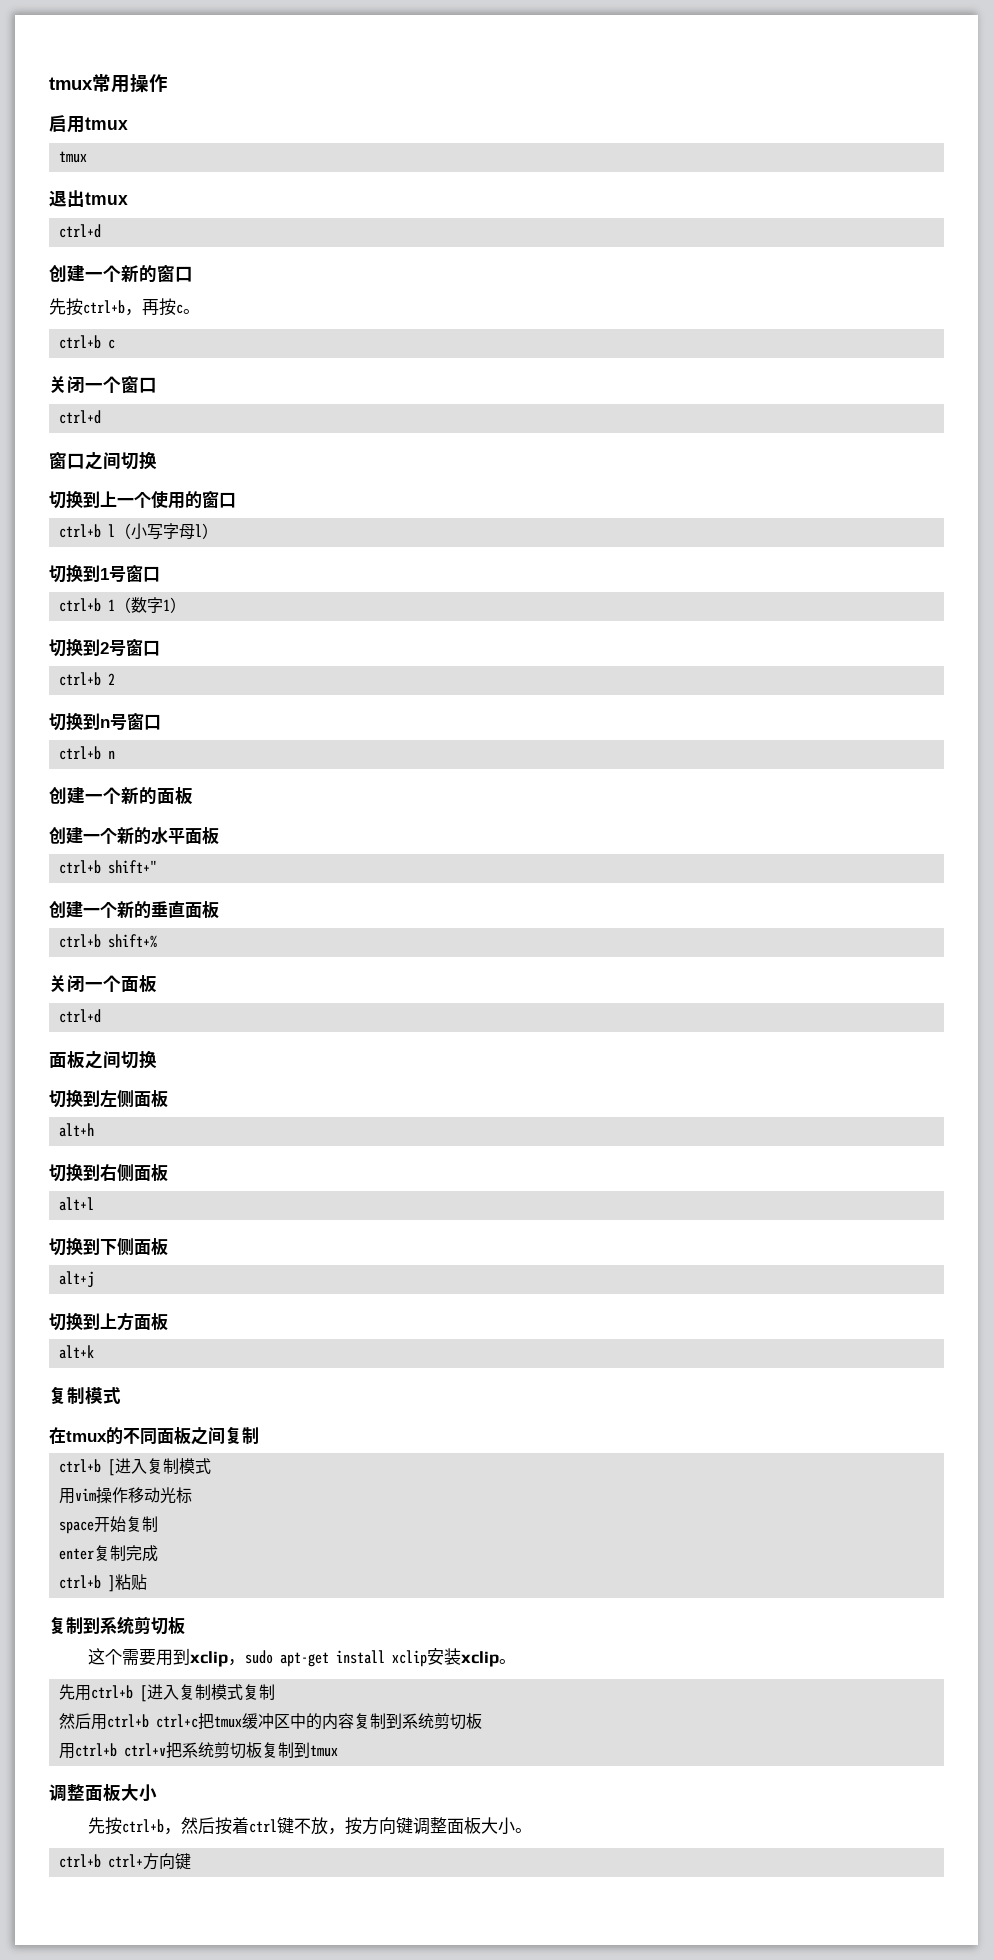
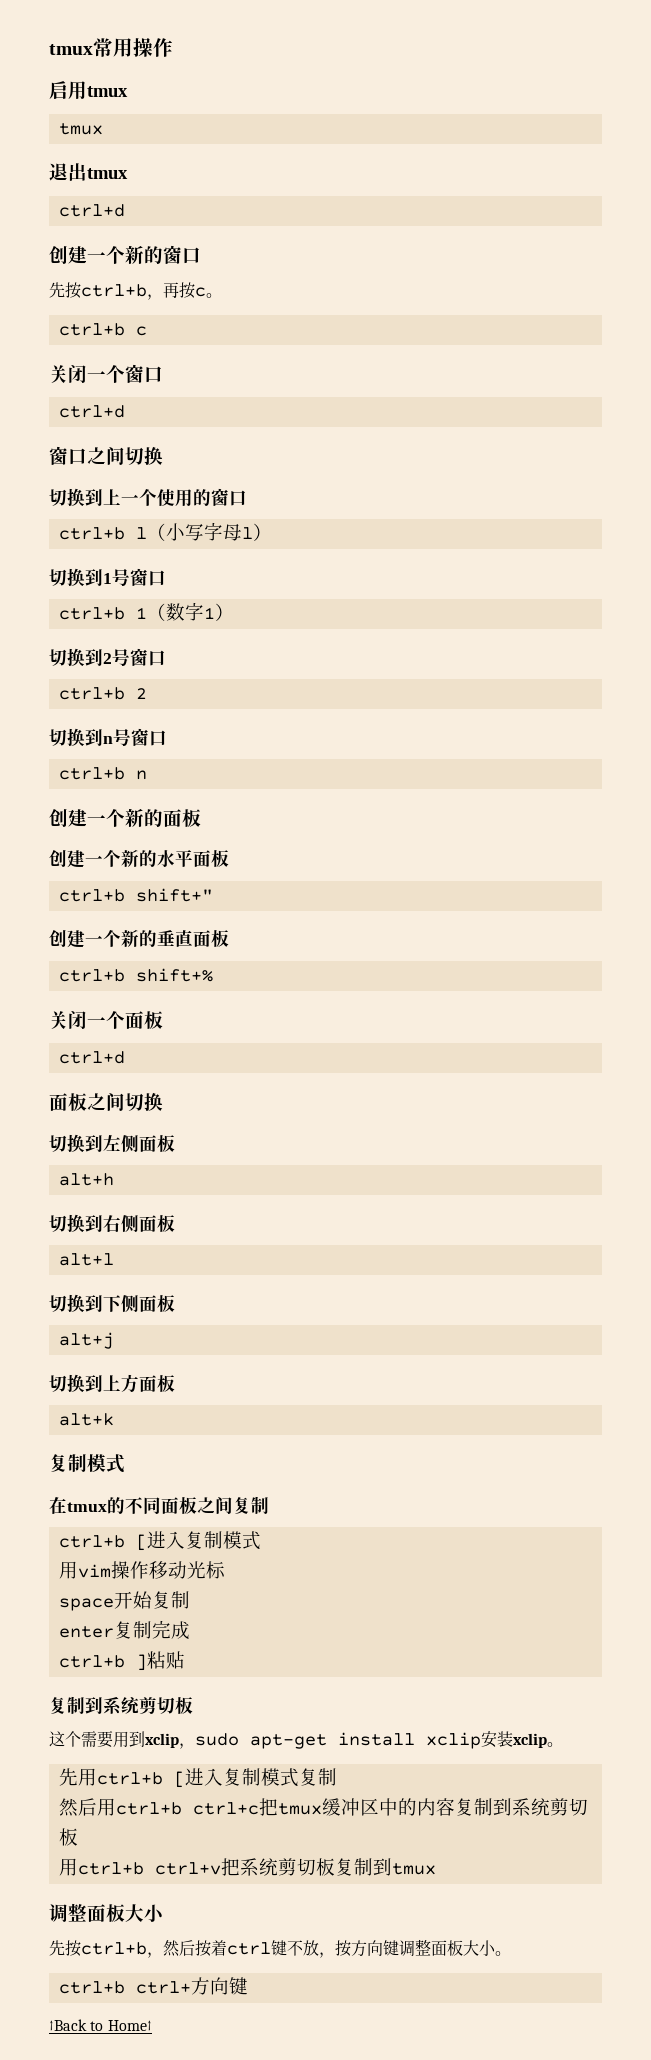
(192, 1861) none -> [49,2019,152,2031] // ↑Back to Home↑

